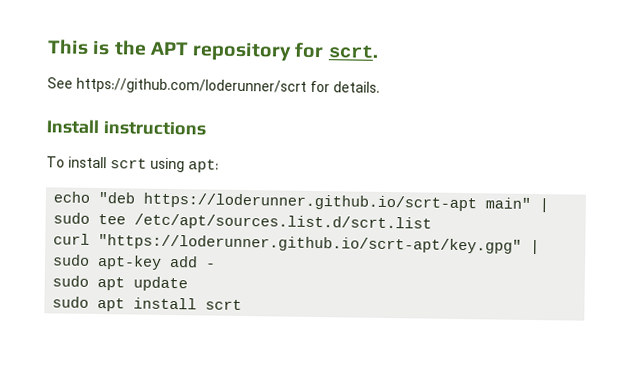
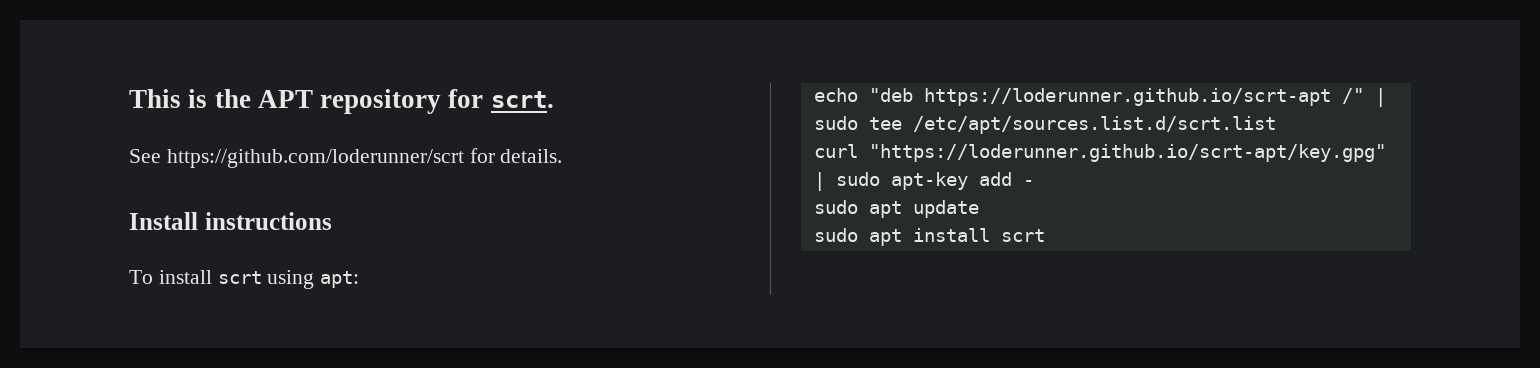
[485,197,532,209] main" -> [1341,88,1364,104] /"

